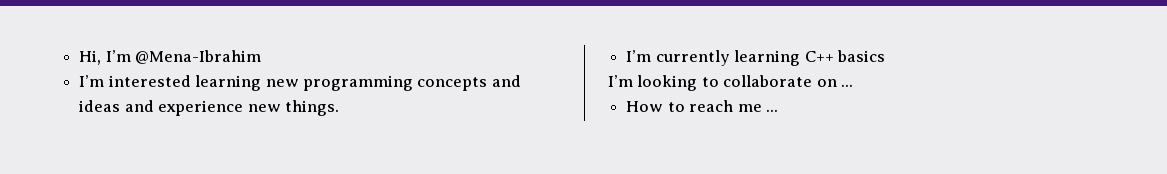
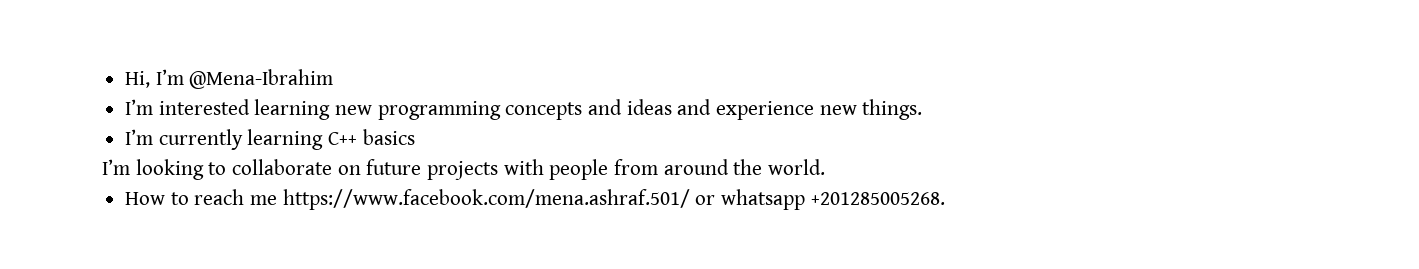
[841,84,854,87] ... -> [366,159,826,180] future projects with people from around the world.
[765,109,778,112] ... -> [282,189,945,210] https://www.facebook.com/mena.ashraf.501/ or whatsapp +201285005268.

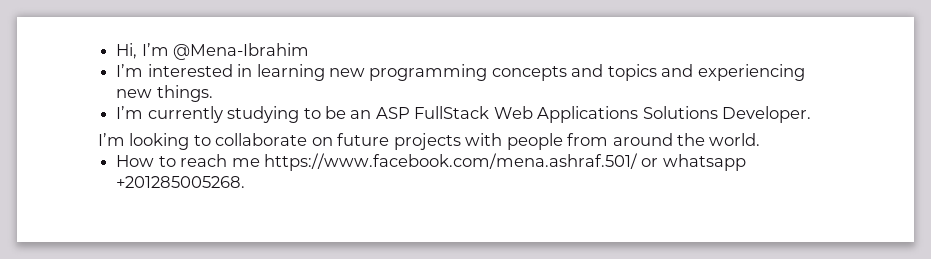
(250, 107) none -> [237,64,253,77] in
[626,99,815,120] ideas and experience -> [607,64,805,81] topics and experiencing
[247,129,415,150] learning C++ basics -> [227,106,812,123] studying to be an ASP FullStack Web Applications Solutions Developer.

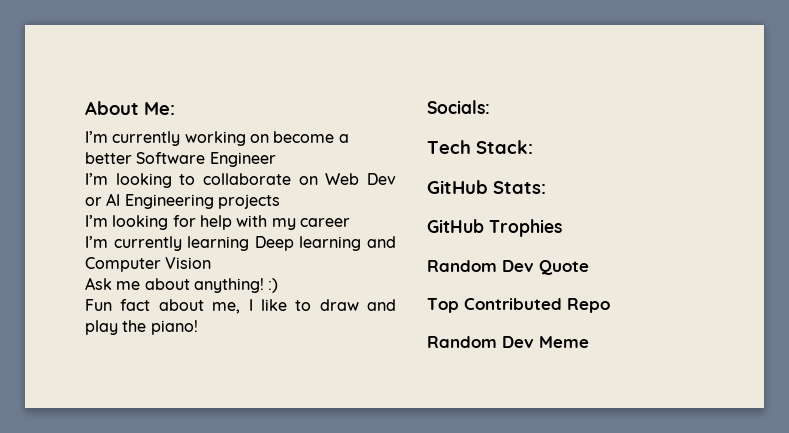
[116,43,310,60] [116,64,805,81] [116,85,213,102] [116,106,812,123] Hi, I’m @Mena-Ibrahim // I’m interested in learning new programming concepts and topics and experiencing new things. // I’m currently studying to be an ASP FullStack Web Applications Solutions Developer. -> [85,101,175,115] [85,131,349,146] [85,152,276,167] About Me: // I’m currently working on become a better Software Engineer
[337,133,761,150] [116,153,746,171] [116,176,246,188] future projects with people from around the world. // How to reach me https://www.facebook.com/mena.ashraf.501/ or whatsapp +201285005268. -> [325,173,396,185] [85,193,280,209] [85,215,350,230] [85,236,396,251] [85,257,212,272] [85,277,279,293] [85,299,396,314] [85,320,198,335] [427,100,490,114] [427,140,533,154] [427,180,546,194] [427,219,562,237] [427,260,589,275] [427,298,610,313] [427,336,589,348] Web Dev or AI Engineering projects // I’m looking for help with my career // I’m currently learning Deep learning and Computer Vision // Ask me about anything! :) // Fun fact about me, I like to draw and play the piano! // Socials: // Tech Stack: // GitHub Stats: // GitHub Trophies // Random Dev Quote // Top Contributed Repo // Random Dev Meme

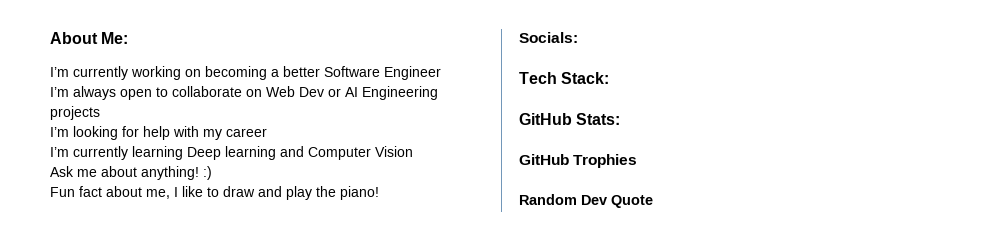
[273,131,335,143] become -> [205,66,267,80] becoming
[115,173,172,188] looking -> [73,86,152,100] always open
[427,298,610,313] [427,336,589,348] // Top Contributed Repo // Random Dev Meme -> (653, 201) none

